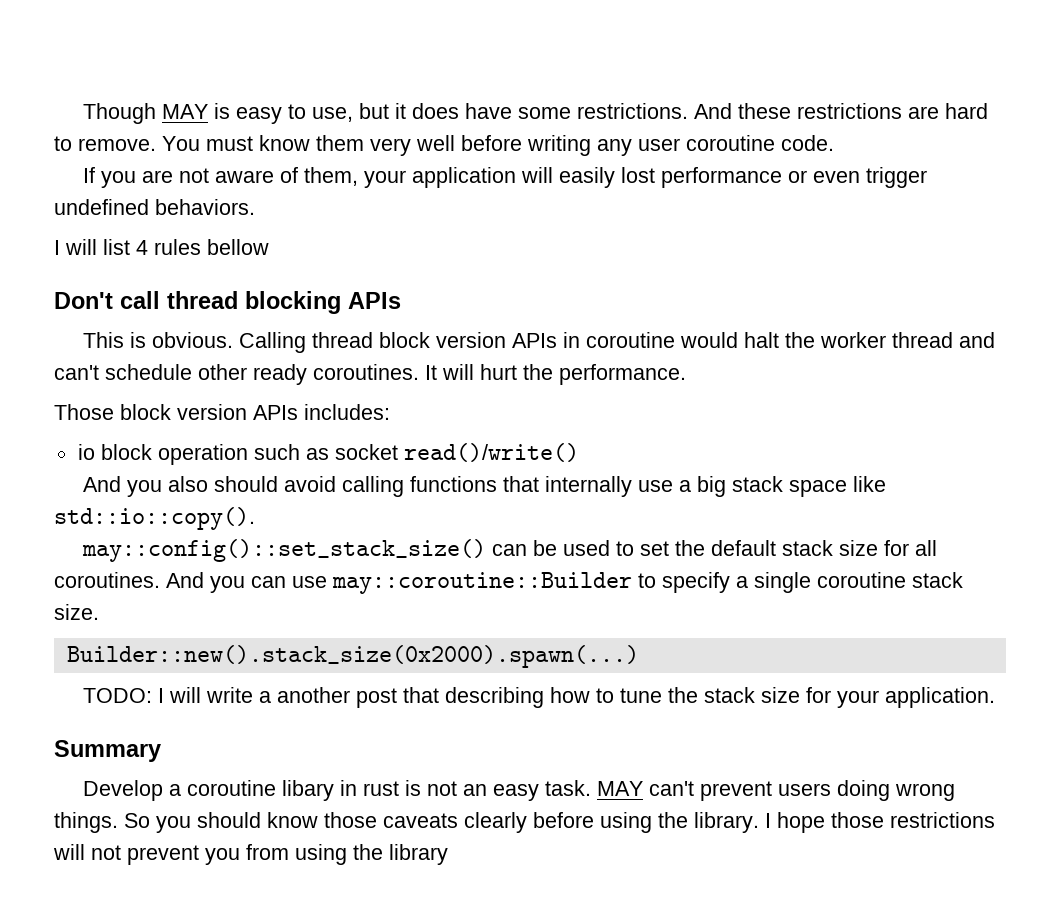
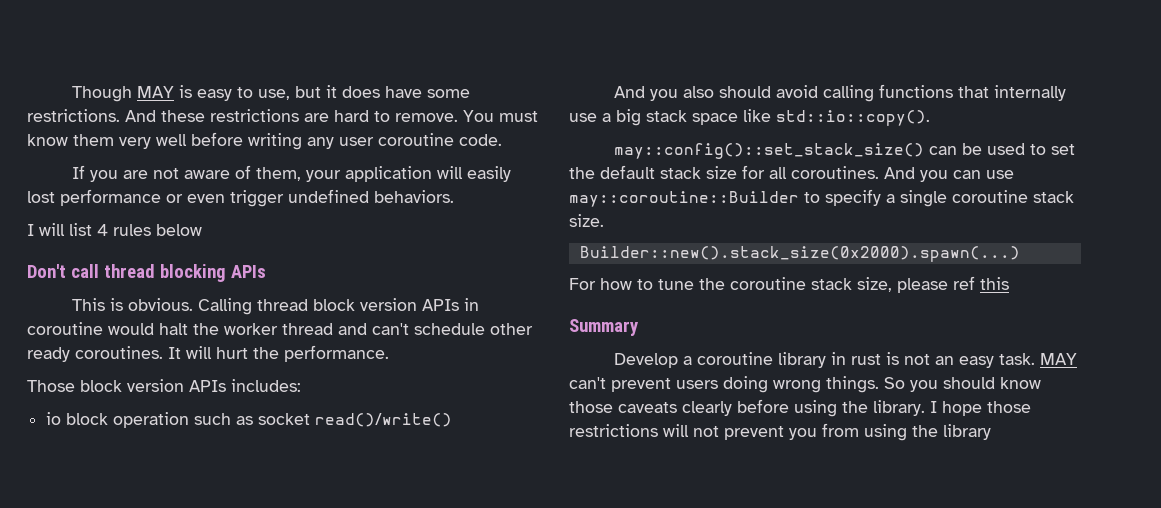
[207,239,269,255] bellow -> [156,224,202,236] below
[82,687,995,708] TODO: I will write a another post that describing how to tune the stack size for your application. -> [569,276,1009,293] For how to tune the coroutine stack size, please ref this
[281,780,334,801] libary -> [777,352,826,368] library

